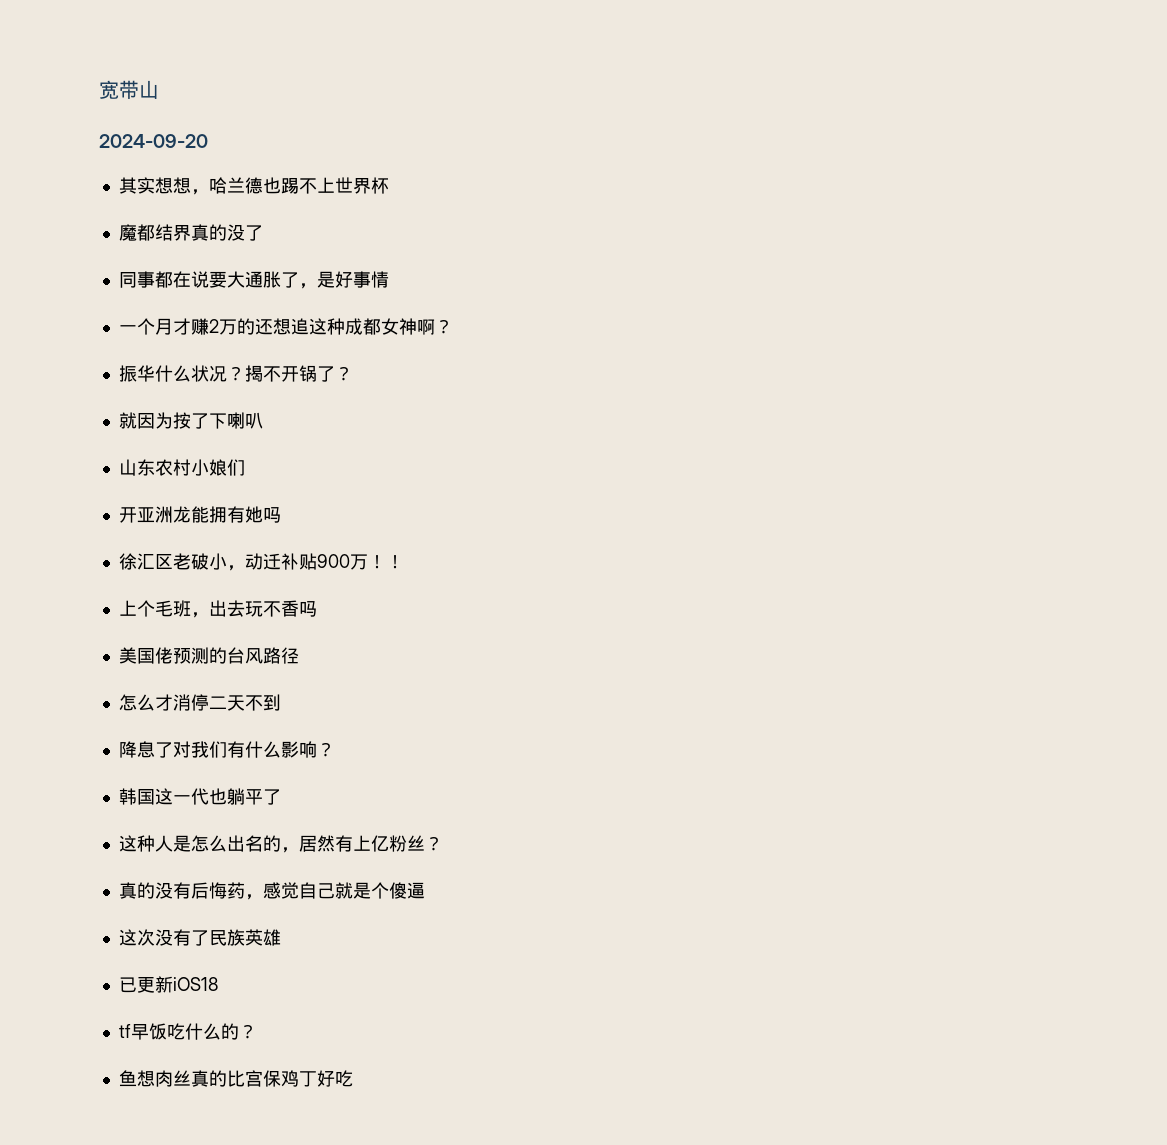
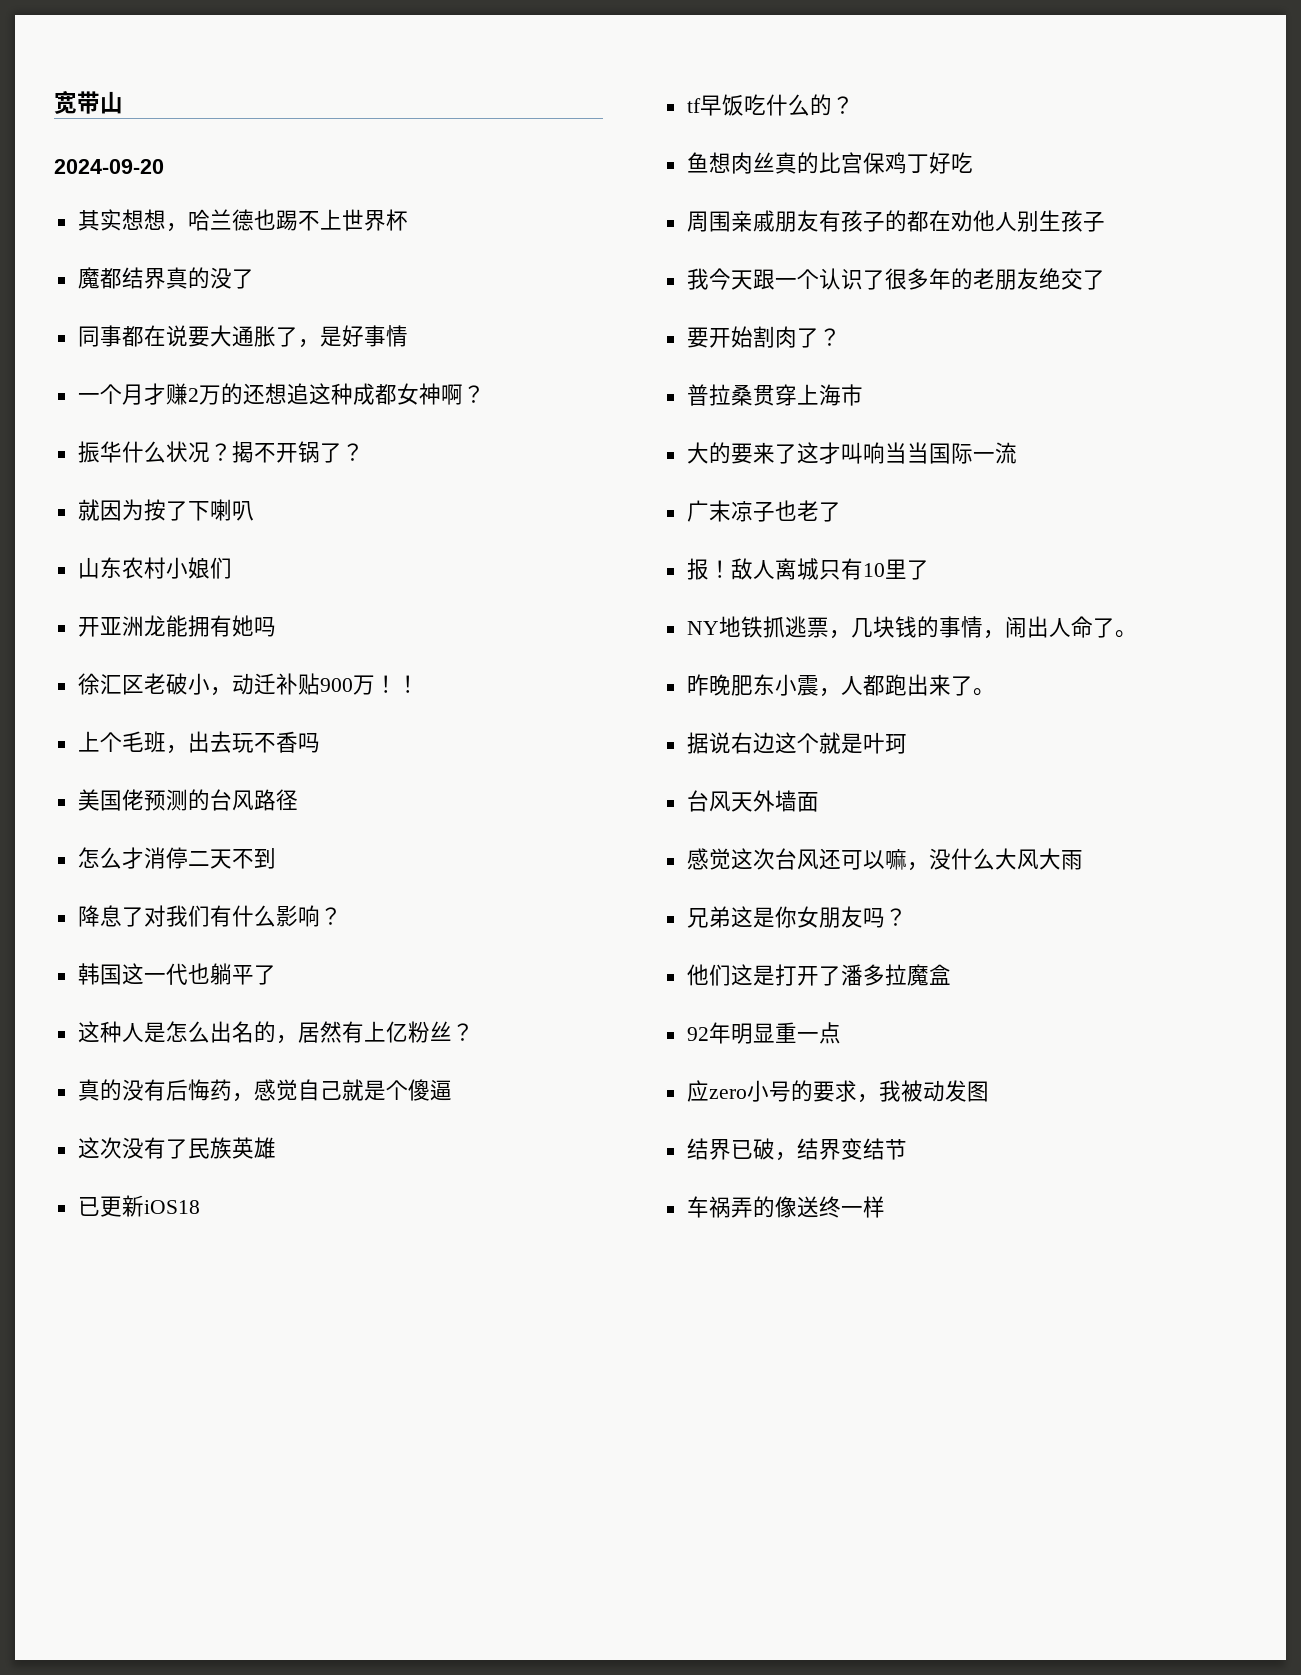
(353, 1078) none -> [686,210,1105,232] [686,268,1105,290] [686,326,841,348] [686,384,863,406] [686,442,1017,464] [686,500,841,522] [686,558,929,580] [686,616,1137,639] [686,674,995,697] [686,732,907,754] [686,790,819,812] [686,848,1083,871] [686,906,907,928] [686,964,951,986] [686,1022,841,1044] [686,1080,989,1103] [686,1138,907,1161] [686,1196,885,1218] // 周围亲戚朋友有孩子的都在劝他人别生孩子 // 我今天跟一个认识了很多年的老朋友绝交了 // 要开始割肉了？ // 普拉桑贯穿上海市 // 大的要来了这才叫响当当国际一流 // 广末凉子也老了 // 报！敌人离城只有10里了 // NY地铁抓逃票，几块钱的事情，闹出人命了。 // 昨晚肥东小震，人都跑出来了。 // 据说右边这个就是叶珂 // 台风天外墙面 // 感觉这次台风还可以嘛，没什么大风大雨 // 兄弟这是你女朋友吗？ // 他们这是打开了潘多拉魔盒 // 92年明显重一点 // 应zero小号的要求，我被动发图 // 结界已破，结界变结节 // 车祸弄的像送终一样

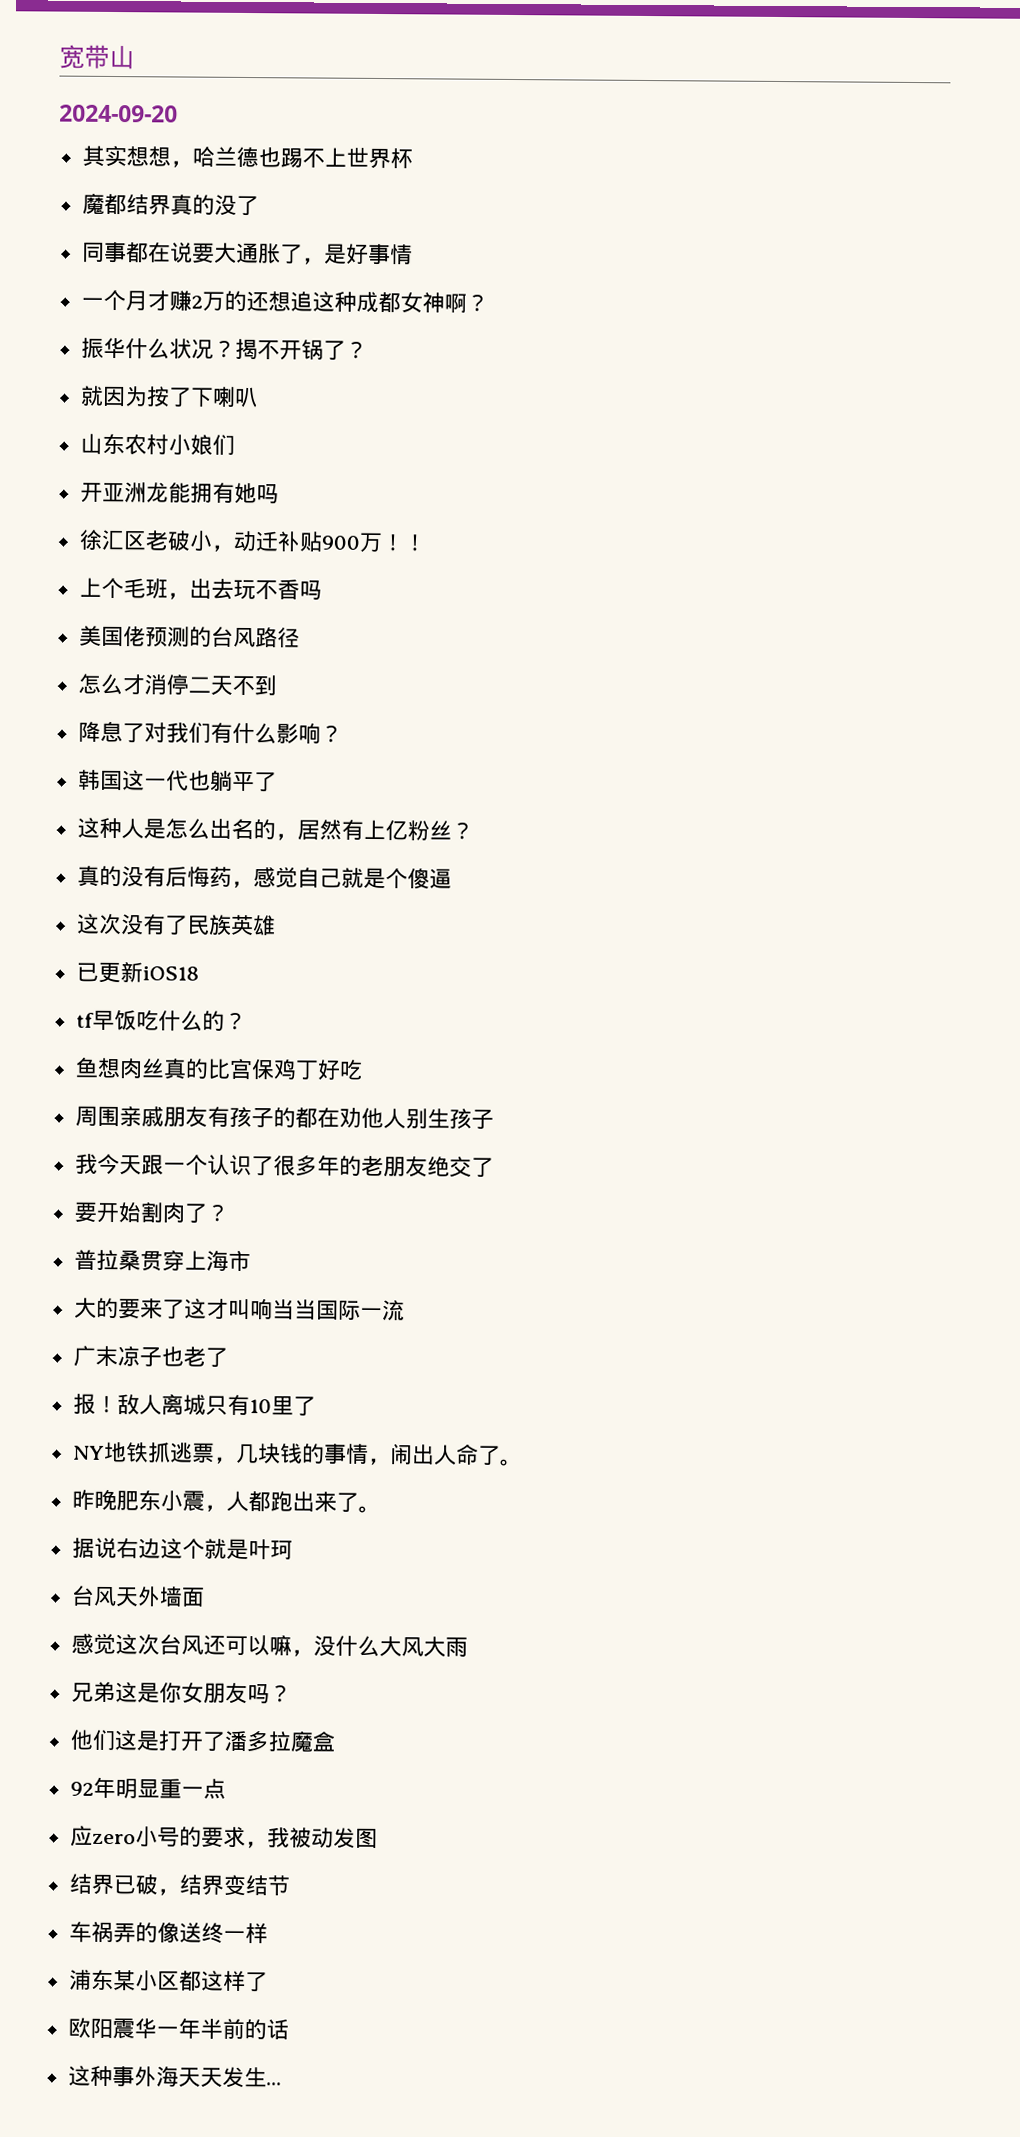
(885, 1207) none -> [68,1969,268,1993] [67,2017,289,2040] [67,2065,282,2088] // 浦东某小区都这样了 // 欧阳震华一年半前的话 // 这种事外海天天发生...

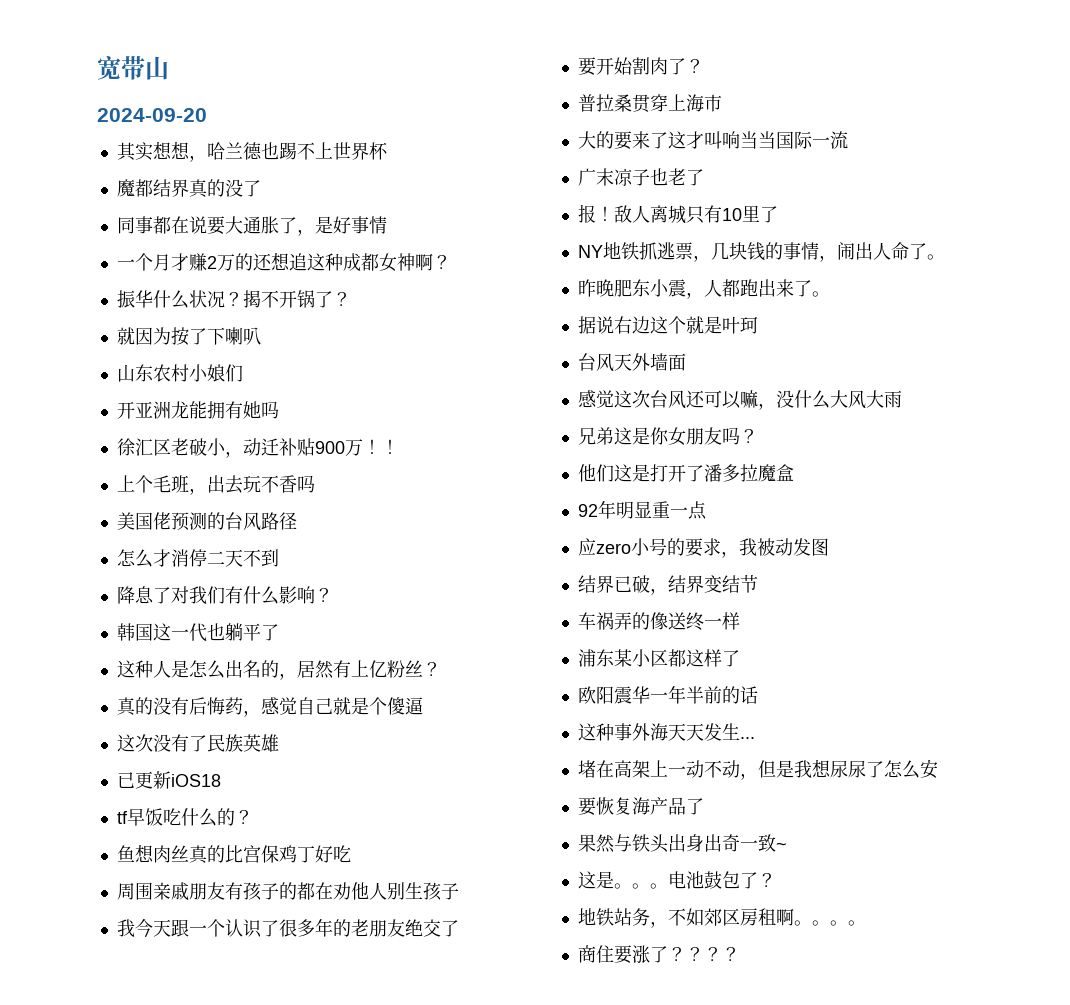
(282, 2084) none -> [577,759,938,780] [577,797,704,816] [577,834,787,853] [577,871,776,889] [577,908,866,928] [577,945,740,964] // 堵在高架上一动不动，但是我想尿尿了怎么安 // 要恢复海产品了 // 果然与铁头出身出奇一致~ // 这是。。。电池鼓包了？ // 地铁站务，不如郊区房租啊。。。。 // 商住要涨了？？？？

